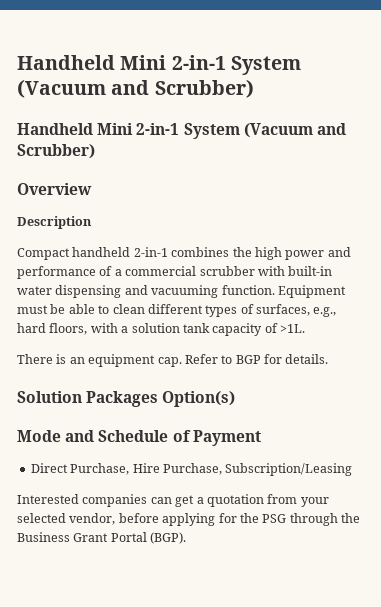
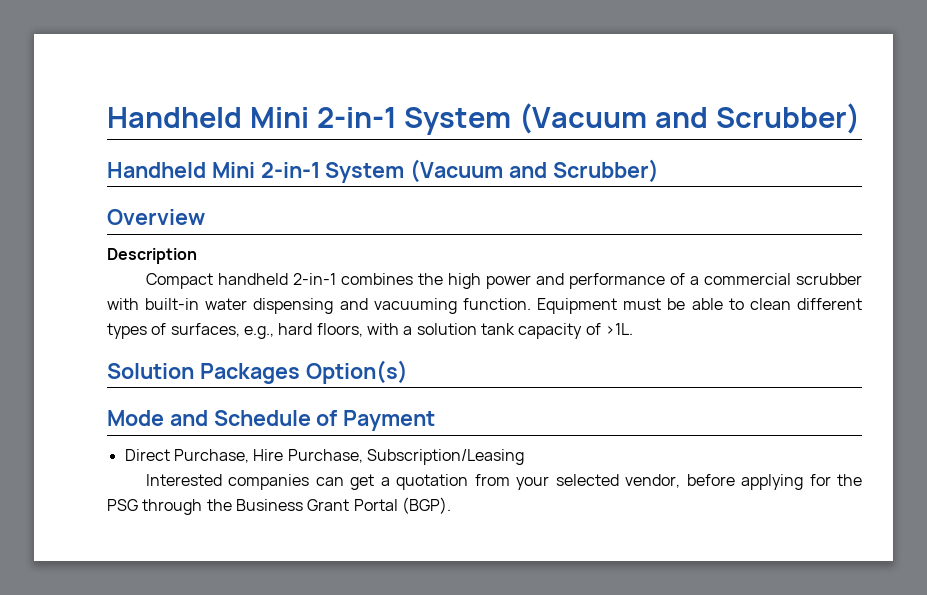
[17,354,329,367] // There is an equipment cap. Refer to BGP for details. -> (633, 329) none

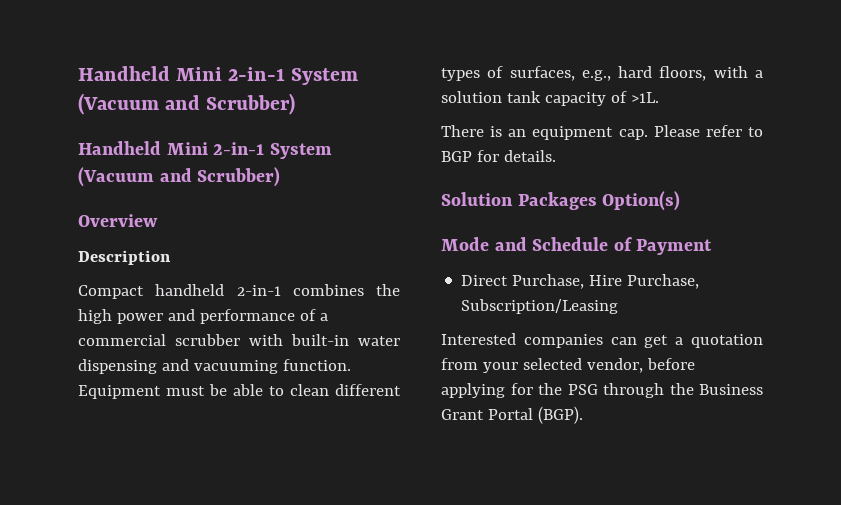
(633, 329) none -> [441,125,763,140] [441,150,556,162] // There is an equipment cap. Please refer to BGP for details.

